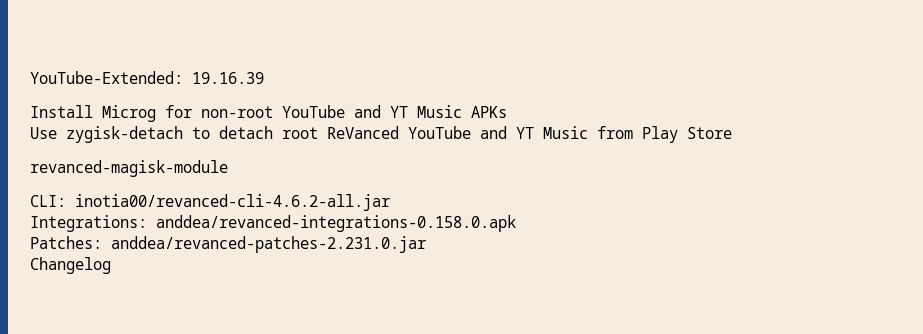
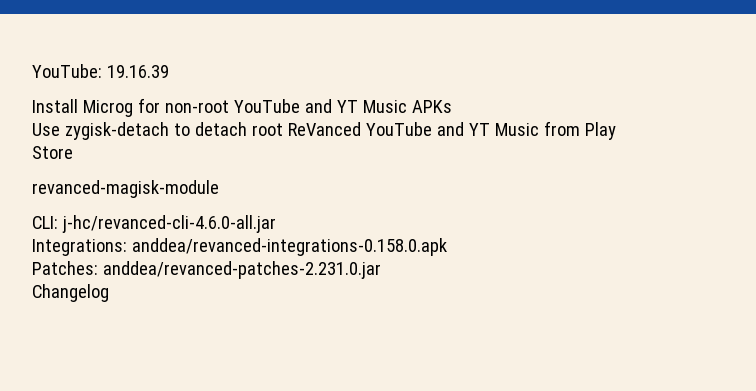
[30,71,183,84] YouTube-Extended: -> [32,64,102,78] YouTube:
[75,194,390,211] inotia00/revanced-cli-4.6.2-all.jar -> [61,215,276,233] j-hc/revanced-cli-4.6.0-all.jar

